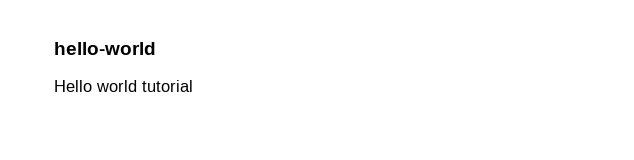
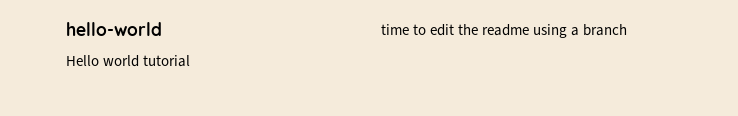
(193, 86) none -> [381,24,628,38] // time to edit the readme using a branch

